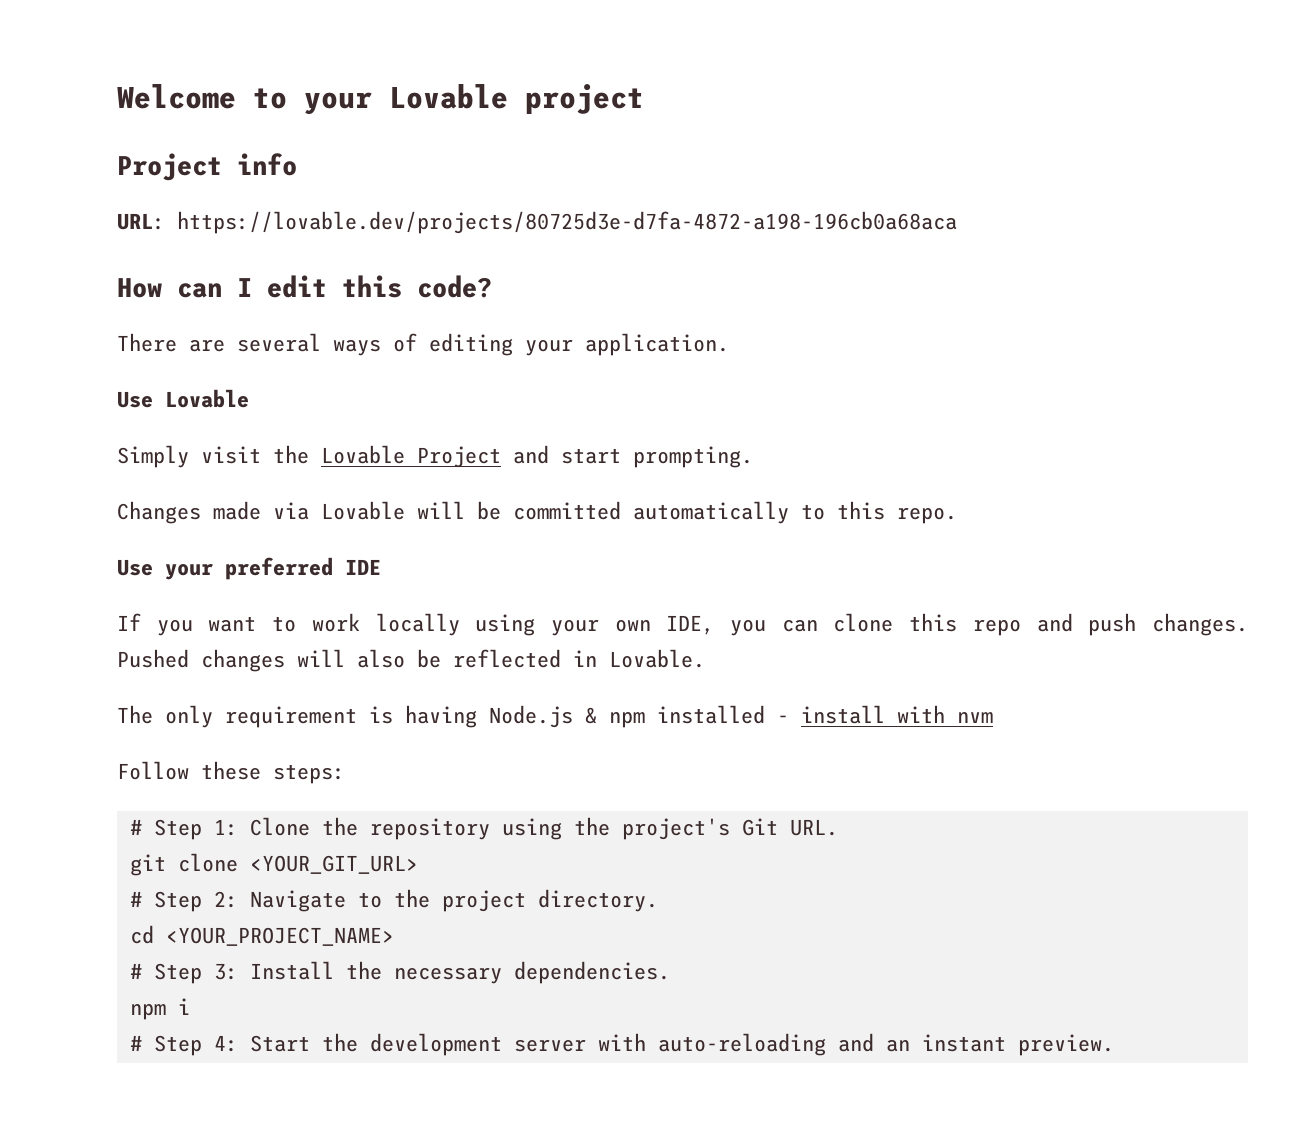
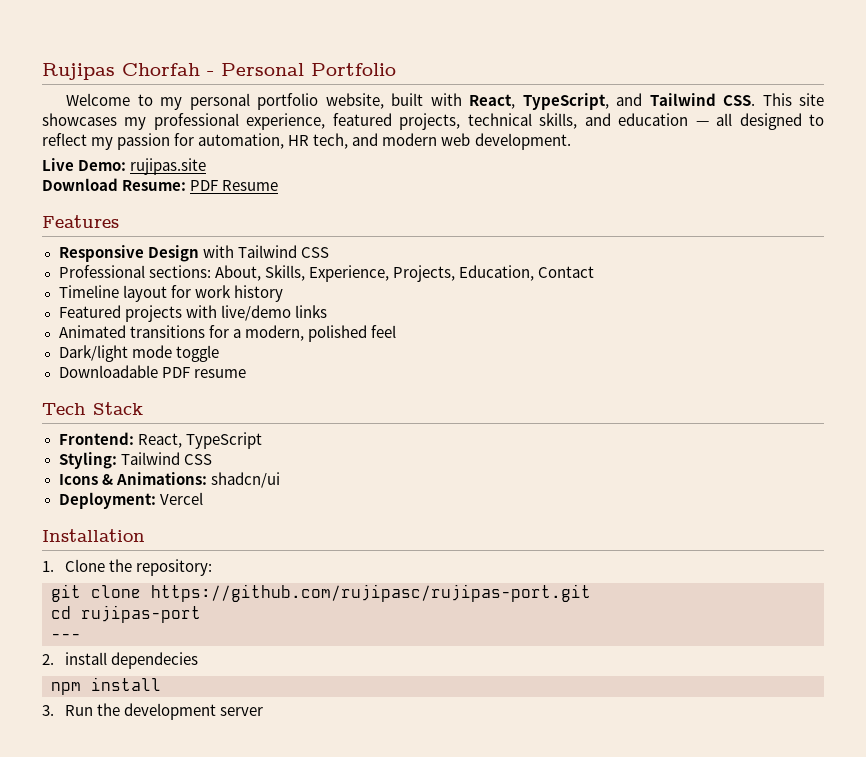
[117,84,644,115] [117,153,297,181] [117,211,957,234] [117,275,492,298] [117,333,729,356] [117,389,249,408] [117,445,753,468] [117,501,957,524] [117,557,381,580] [117,613,1249,636] [117,649,705,672] [117,705,993,728] [117,761,345,784] [129,817,838,840] [129,853,418,876] [129,889,658,912] [129,925,394,946] [129,961,670,984] [129,998,190,1020] [129,1033,1114,1056] Welcome to your Lovable project // Project info // URL: https://lovable.dev/projects/80725d3e-d7fa-4872-a198-196cb0a68aca // How can I edit this code? // There are several ways of editing your application. // Use Lovable // Simply visit the Lovable Project and start prompting. // Changes made via Lovable will be committed automatically to this repo. // Use your preferred IDE // If you want to work locally using your own IDE, you can clone this repo and push changes. Pushed changes will also be reflected in Lovable. // The only requirement is having Node.js & npm installed - install with nvm // Follow these steps: // # Step 1: Clone the repository using the project's Git URL. // git clone <YOUR_GIT_URL> // # Step 2: Navigate to the project directory. // cd <YOUR_PROJECT_NAME> // # Step 3: Install the necessary dependencies. // npm i // # Step 4: Start the development server with auto-reloading and an instant preview. -> [42,63,396,80] [66,93,825,110] [42,113,824,130] [42,133,571,150] [42,158,207,175] [42,178,279,191] [42,215,119,228] [58,245,329,262] [58,265,594,282] [58,285,283,302] [58,305,327,322] [58,325,396,342] [58,345,219,362] [58,365,246,378] [42,402,143,415] [58,432,262,449] [58,452,212,469] [58,472,280,488] [58,492,203,509] [42,529,145,542] [42,559,212,576] [51,584,591,602] [51,605,201,623] [51,633,81,640] [42,652,198,669] [51,677,161,695] [42,703,263,720] Rujipas Chorfah - Personal Portfolio // Welcome to my personal portfolio website, built with React, TypeScript, and Tailwind CSS. This site showcases my professional experience, featured projects, technical skills, and education — all designed to reflect my passion for automation, HR tech, and modern web development. // Live Demo: rujipas.site // Download Resume: PDF Resume // Features // Responsive Design with Tailwind CSS // Professional sections: About, Skills, Experience, Projects, Education, Contact // Timeline layout for work history // Featured projects with live/demo links // Animated transitions for a modern, polished feel // Dark/light mode toggle // Downloadable PDF resume // Tech Stack // Frontend: React, TypeScript // Styling: Tailwind CSS // Icons & Animations: shadcn/ui // Deployment: Vercel // Installation // 1. Clone the repository: // git clone https://github.com/rujipasc/rujipas-port.git // cd rujipas-port // --- // 2. install dependecies // npm install // 3. Run the development server

